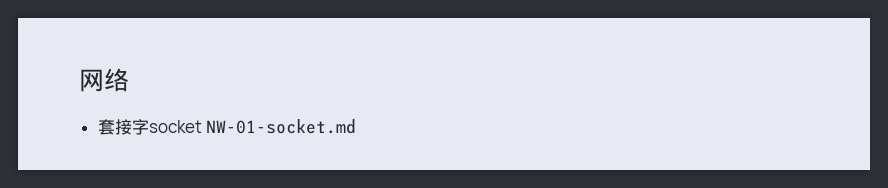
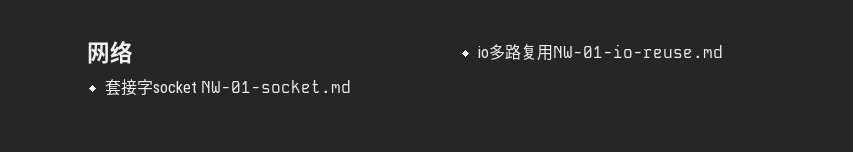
(357, 126) none -> [477,44,723,61] // io多路复用NW-01-io-reuse.md

